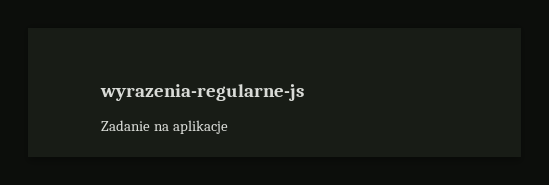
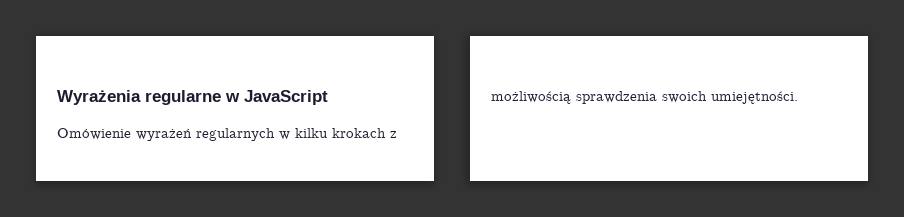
[100,84,304,101] [101,120,228,134] wyrazenia-regularne-js // Zadanie na aplikacje -> [57,90,328,105] [57,128,397,141] [491,91,798,104] Wyrażenia regularne w JavaScript // Omówienie wyrażeń regularnych w kilku krokach z możliwością sprawdzenia swoich umiejętności.

